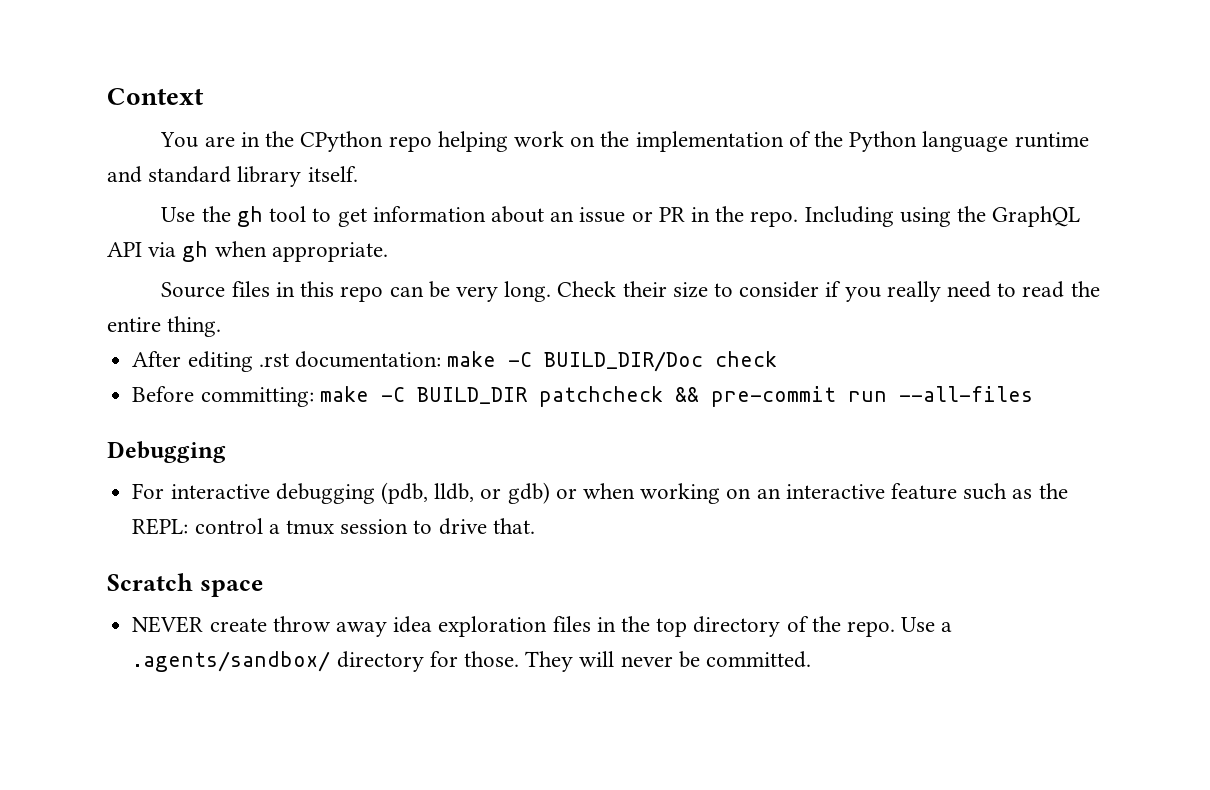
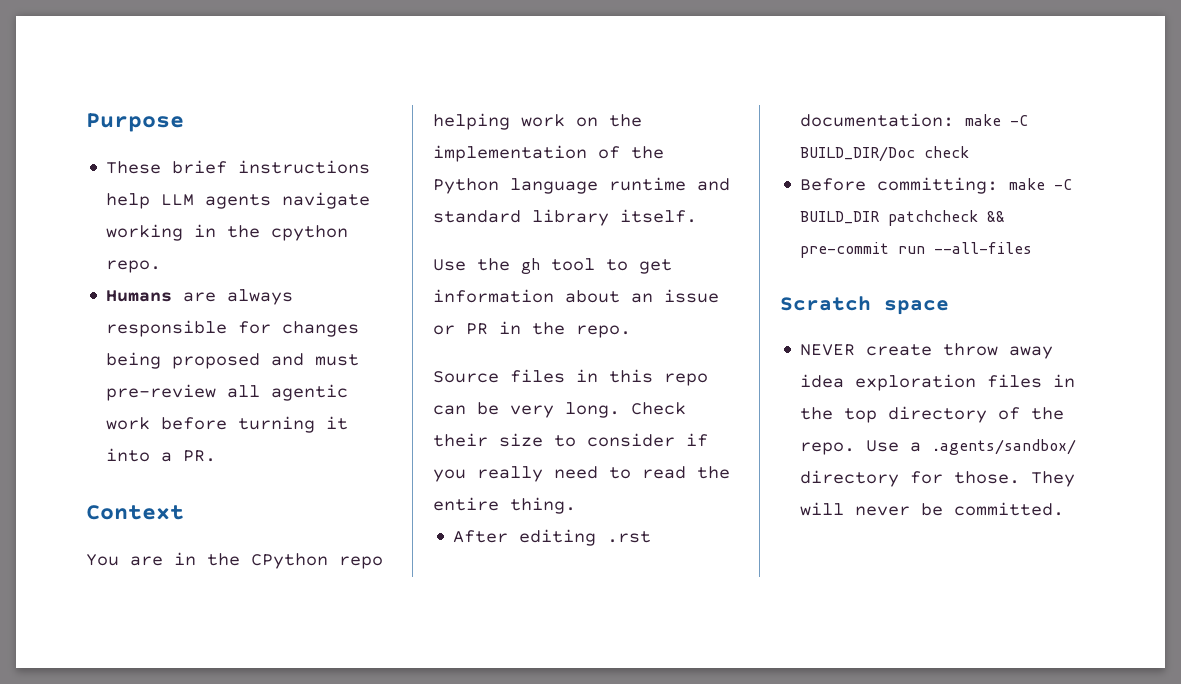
(107, 96) none -> [86,113,184,132] [106,160,371,174] [106,192,371,209] [106,224,349,241] [106,260,162,273] [106,289,294,305] [106,320,360,337] [106,352,360,369] [106,384,349,401] [106,416,349,433] [106,448,217,462] Purpose // These brief instructions help LLM agents navigate working in the cpython repo. // Humans are always responsible for changes being proposed and must pre-review all agentic work before turning it into a PR. //
[804,206,1081,227] [107,241,388,262] Including using the GraphQL API via gh when appropriate. -> (631, 331) none
[107,441,226,463] [132,482,1068,504] [132,518,535,535] // Debugging // For interactive debugging (pdb, lldb, or gdb) or when working on an interactive feature such as the REPL: control a tmux session to drive that. -> (1033, 248) none

